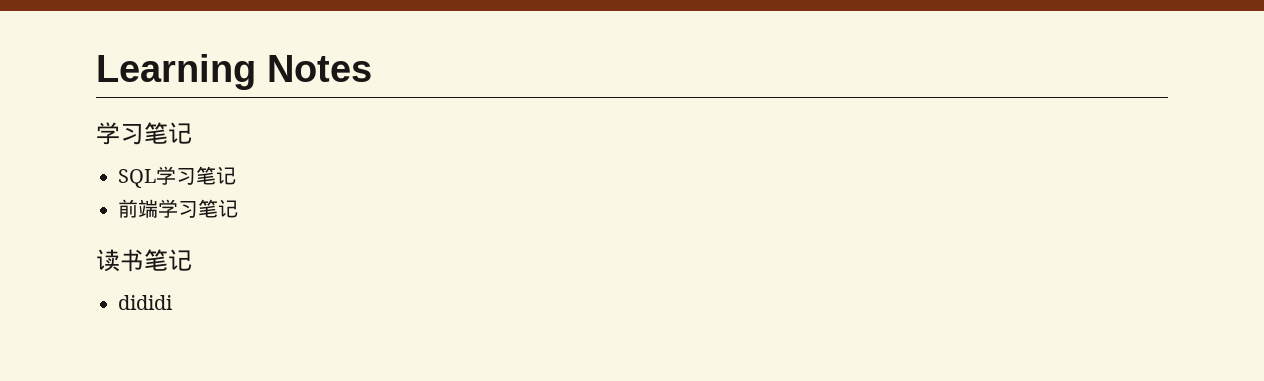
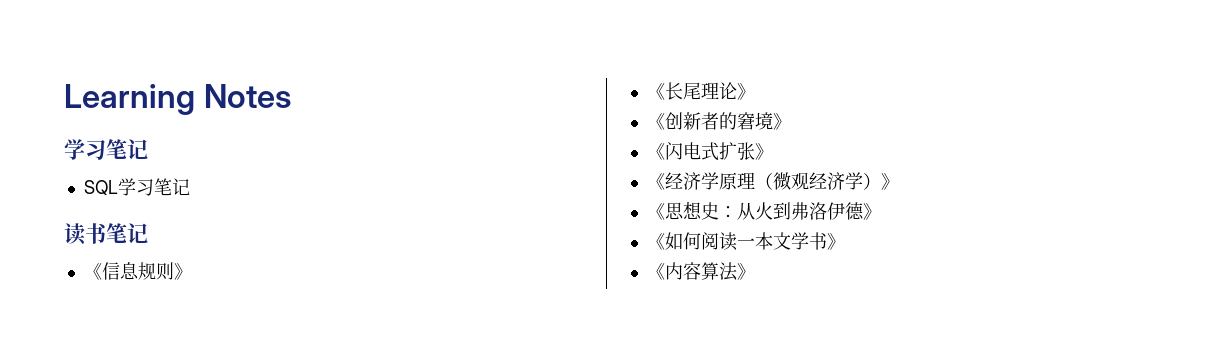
[118,199,238,218] // 前端学习笔记 -> (190, 187) none
[118,295,173,310] dididi -> [83,262,192,280] [646,82,755,100] [646,112,791,130] [646,142,773,161] [646,172,899,190] [646,201,881,220] [646,232,845,251] [646,262,755,281] 《信息规则》 // 《长尾理论》 // 《创新者的窘境》 // 《闪电式扩张》 // 《经济学原理（微观经济学）》 // 《思想史：从火到弗洛伊德》 // 《如何阅读一本文学书》 // 《内容算法》

